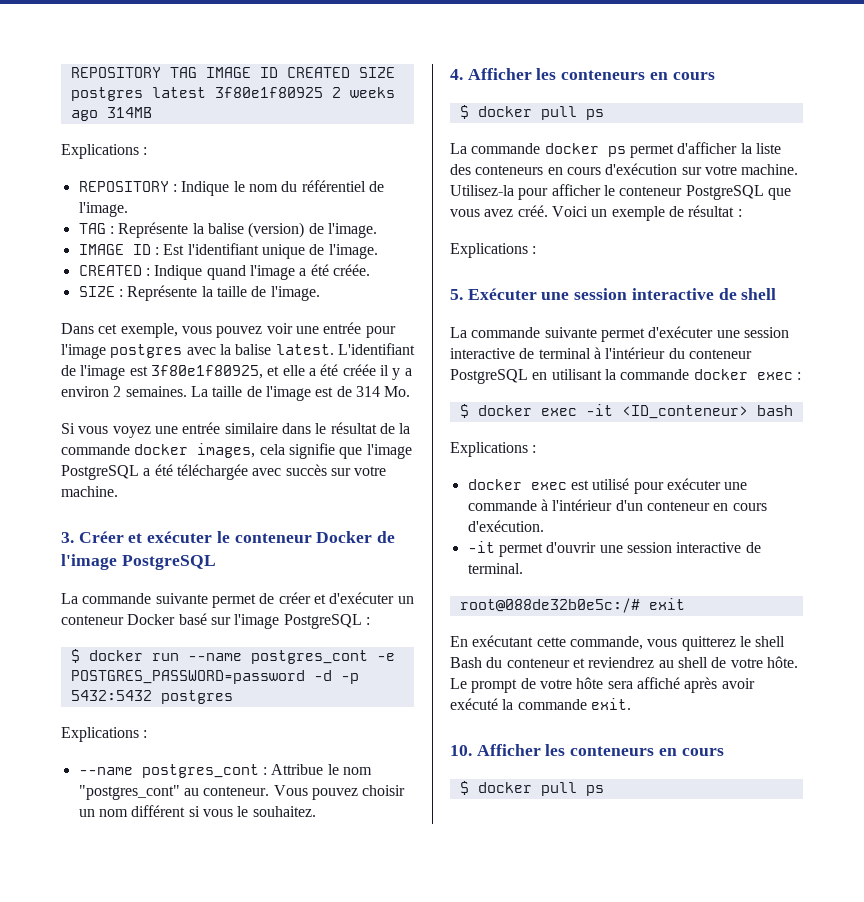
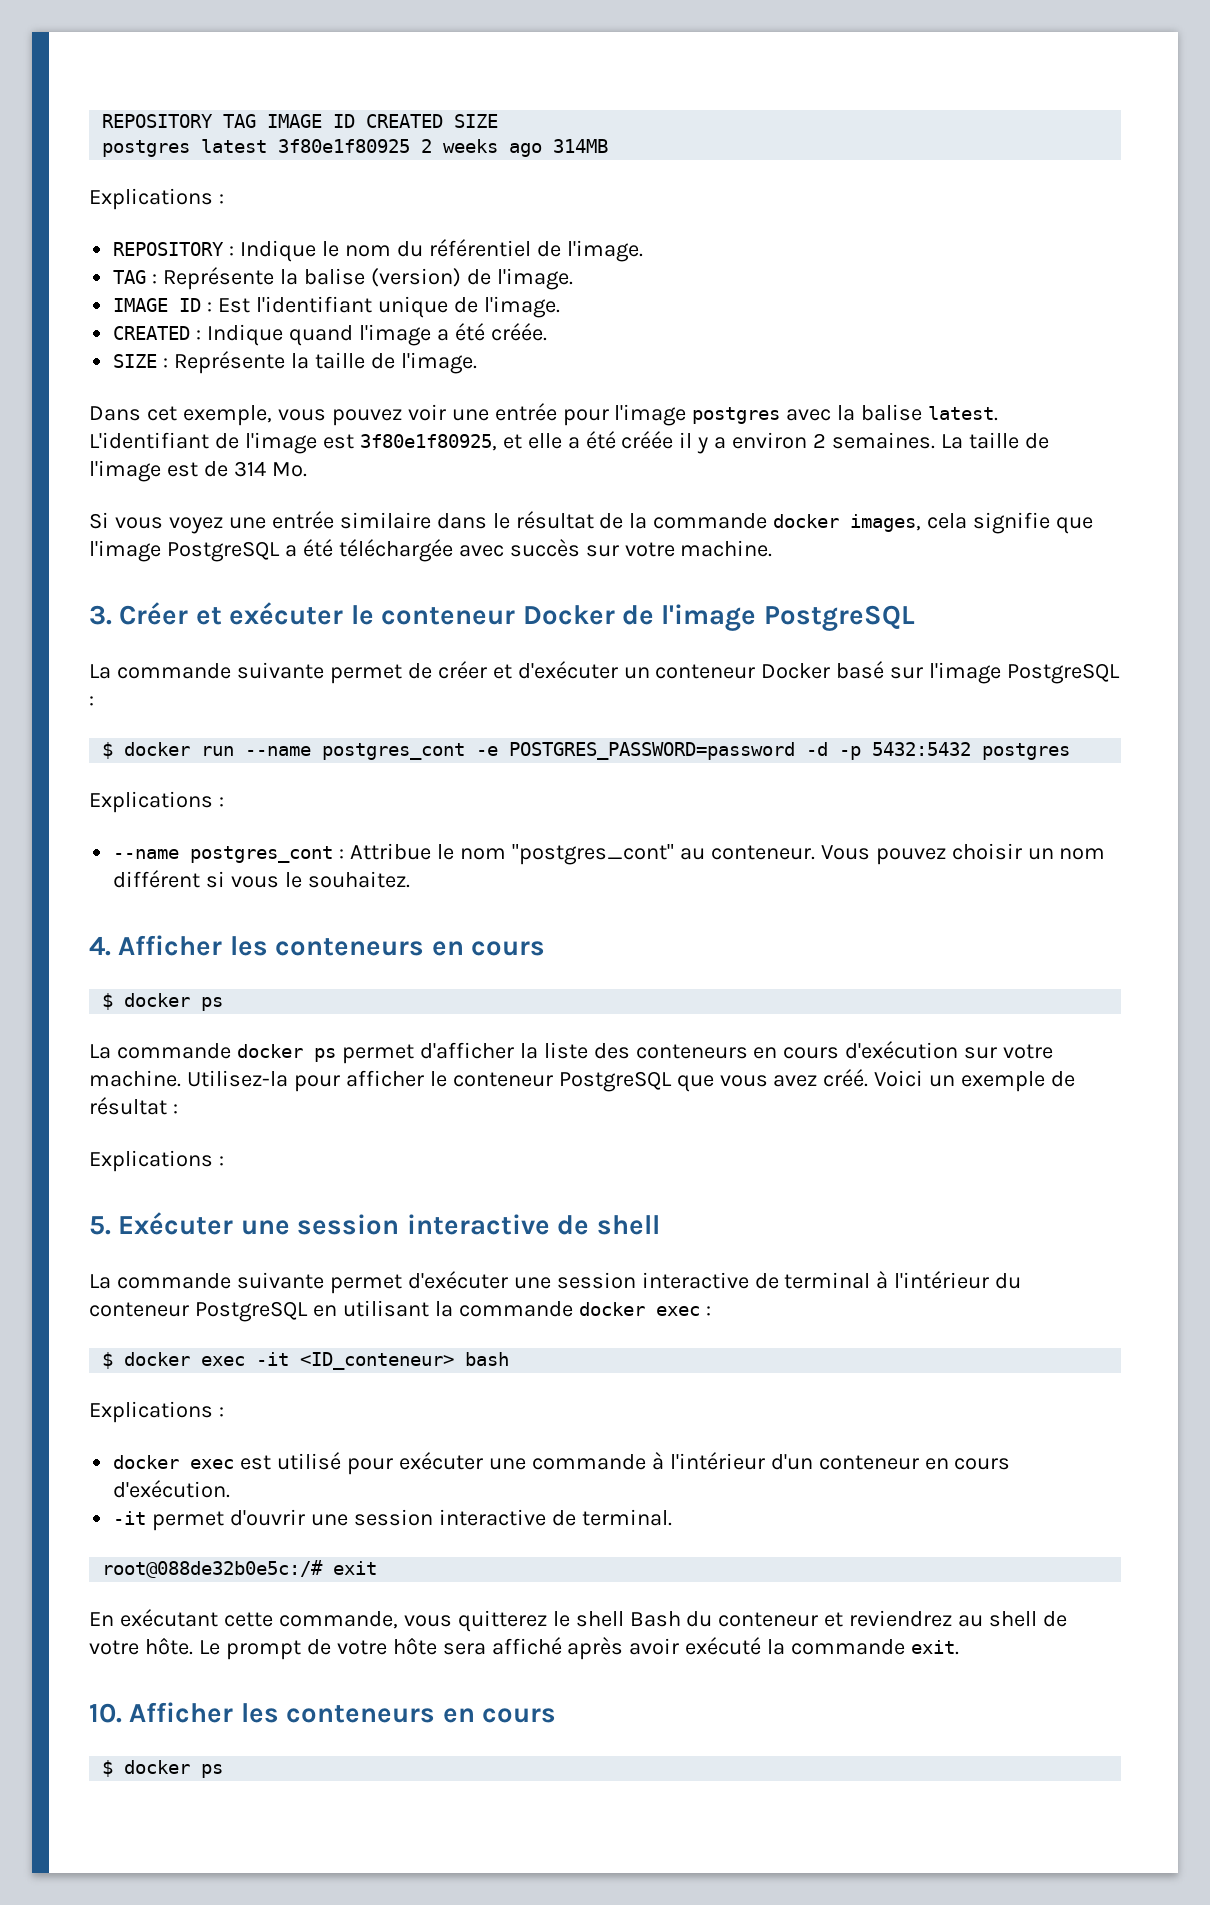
[540,106,577,120] pull -> (191, 1000) none
[540,782,577,796] pull -> (191, 1767) none

